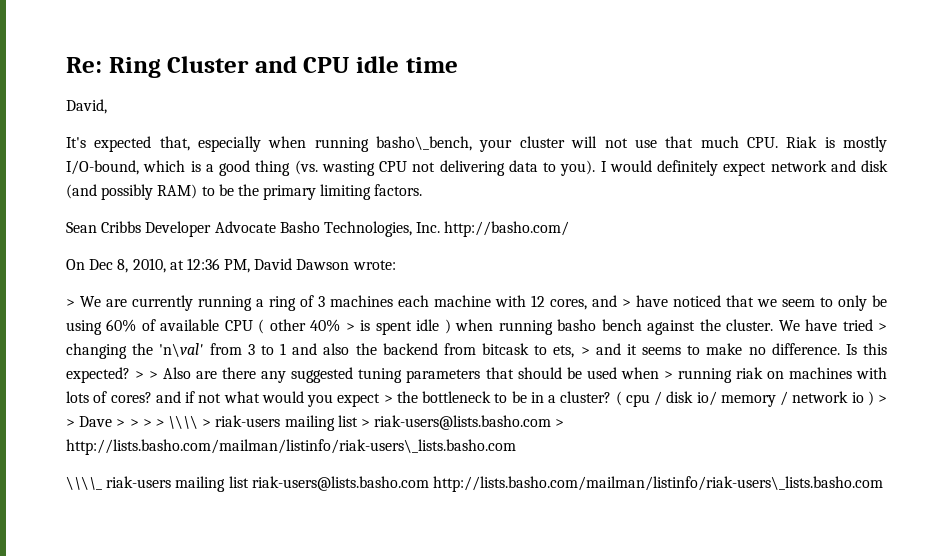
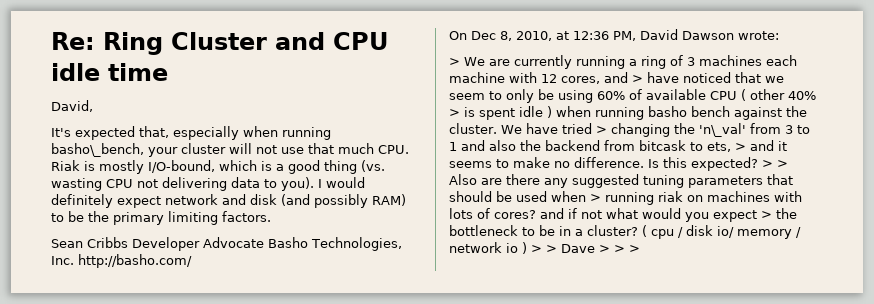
[159,343,204,357] 'n\val' -> [698,123,746,137] 'n\_val'
[155,415,565,431] [66,439,516,455] [66,476,883,492] > \\\\ > riak-users mailing list > riak-users@lists.basho.com > http://lists.basho.com/mailman/listinfo/riak-users\_lists.basho.com // \\\\_ riak-users mailing list riak-users@lists.basho.com http://lists.basho.com/mailman/listinfo/riak-users\_lists.basho.com -> (640, 249) none

